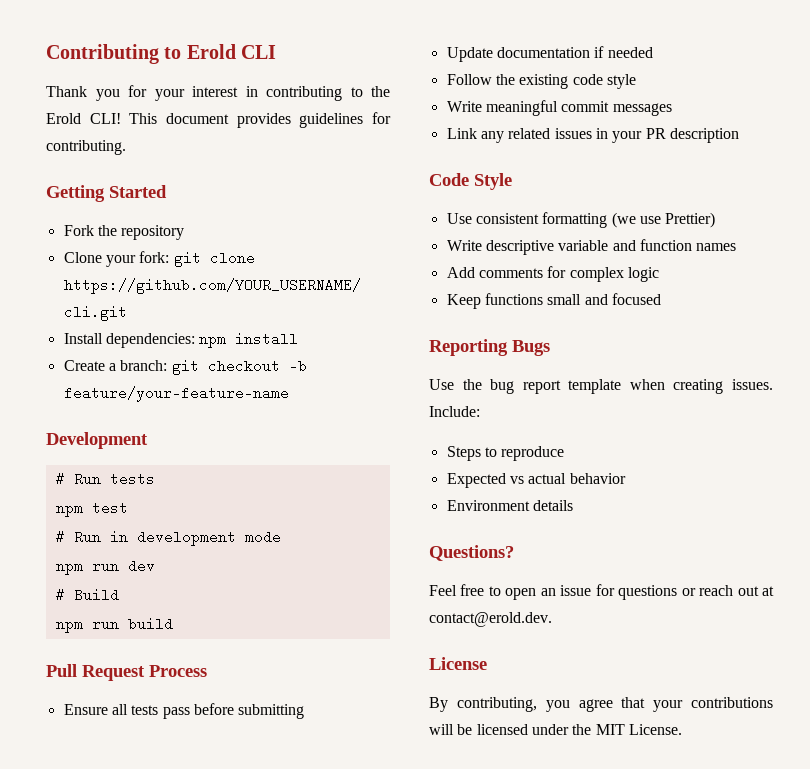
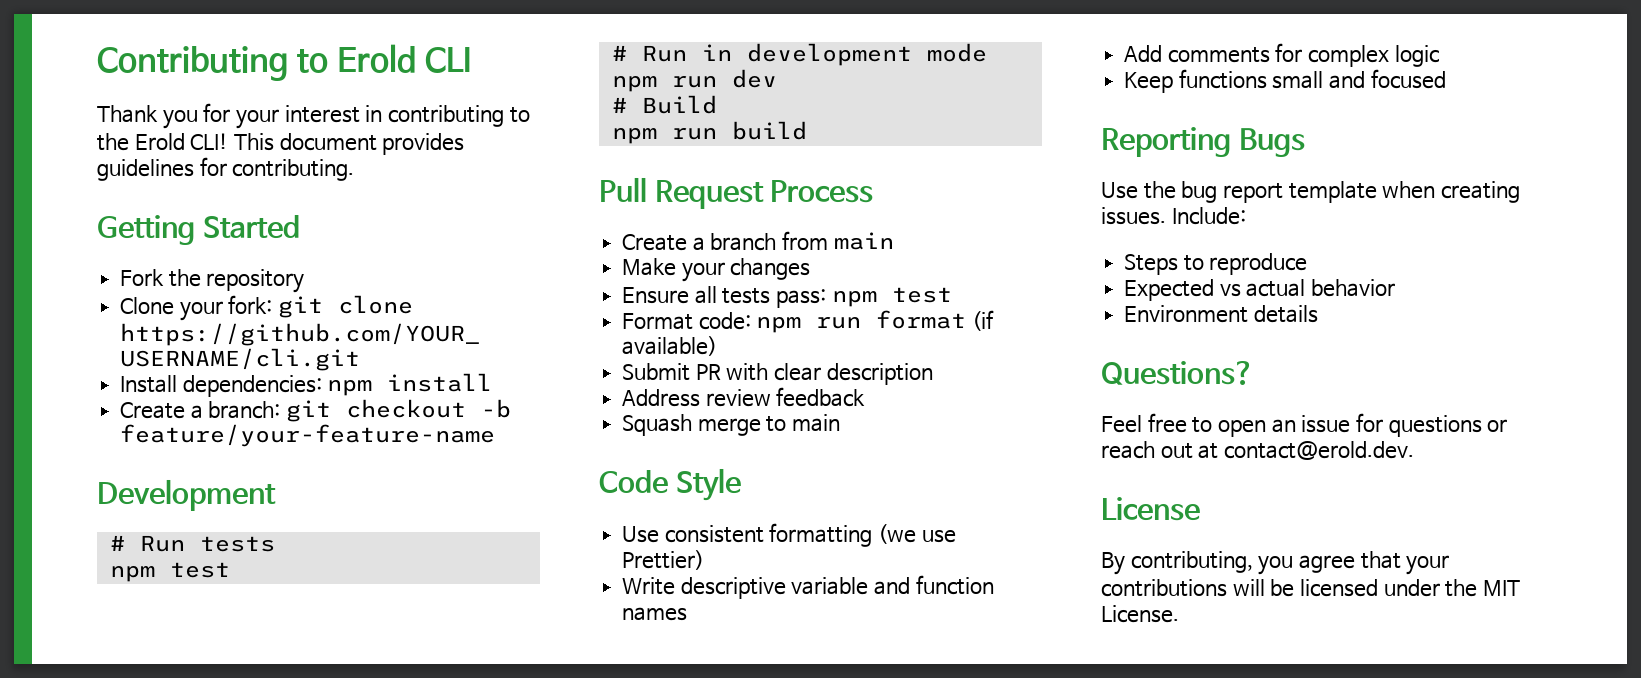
[63,703,305,719] [446,46,653,62] [446,74,636,89] [446,100,672,116] [446,128,739,143] Ensure all tests pass before submitting // Update documentation if needed // Follow the existing code style // Write meaningful commit messages // Link any related issues in your PR description -> [622,231,894,251] [622,258,811,282] [622,286,952,308] [622,310,995,333] [622,336,718,356] [622,363,933,385] [622,387,866,407] [622,414,841,436] Create a branch from main // Make your changes // Ensure all tests pass: npm test // Format code: npm run format (if available) // Submit PR with clear description // Address review feedback // Squash merge to main

